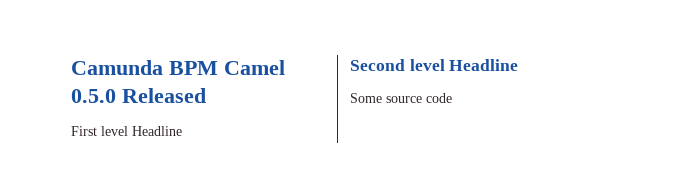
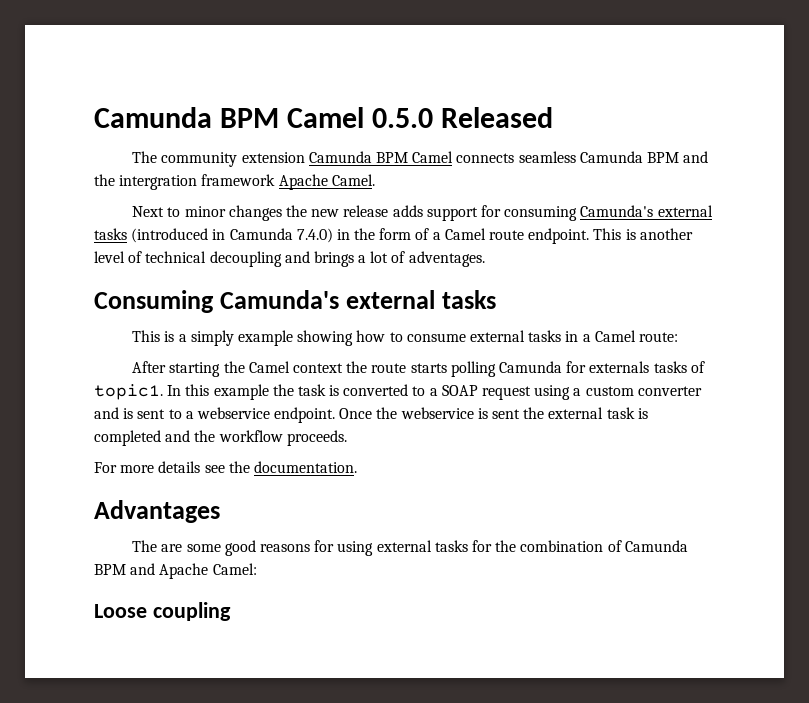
[71,126,182,136] [350,59,519,71] [350,93,452,103] First level Headline // Second level Headline // Some source code -> [132,151,709,167] [94,174,375,190] [132,205,713,221] [94,228,693,244] [94,251,485,267] [94,290,496,313] [132,330,678,346] [132,361,705,377] [94,384,702,400] [94,407,648,423] [94,430,347,446] [94,461,357,473] [94,500,220,523] [132,540,688,556] [94,563,257,579] [94,602,231,621] The community extension Camunda BPM Camel connects seamless Camunda BPM and the intergration framework Apache Camel. // Next to minor changes the new release adds support for consuming Camunda's external tasks (introduced in Camunda 7.4.0) in the form of a Camel route endpoint. This is another level of technical decoupling and brings a lot of adventages. // Consuming Camunda's external tasks // This is a simply example showing how to consume external tasks in a Camel route: // After starting the Camel context the route starts polling Camunda for externals tasks of topic1. In this example the task is converted to a SOAP request using a custom converter and is sent to a webservice endpoint. Once the webservice is sent the external task is completed and the workflow proceeds. // For more details see the documentation. // Advantages // The are some good reasons for using external tasks for the combination of Camunda BPM and Apache Camel: // Loose coupling

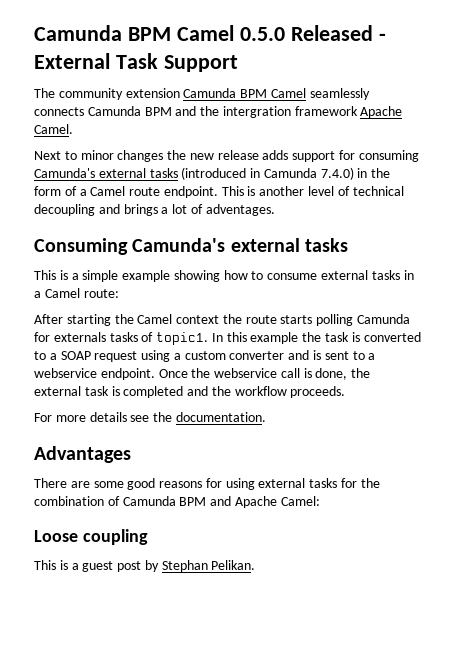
(553, 117) none -> [378,33,386,41] [34,53,238,72] - External Task Support
[456,151,576,163] connects seamless -> [309,88,370,100] [34,107,84,116] seamlessly connects
[190,330,234,346] simply -> [82,270,119,282] simple
[477,408,521,419] is sent -> [280,368,348,380] call is done,
[132,540,158,552] The -> [34,478,67,488] There
(231, 611) none -> [34,560,256,572] // This is a guest post by Stephan Pelikan.

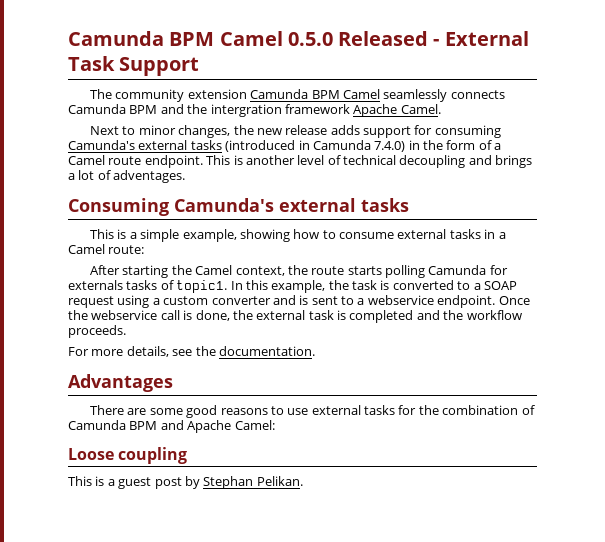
[117,150,164,162] changes -> [178,125,231,138] changes,
[122,270,171,282] example -> [182,229,237,242] example,
[176,315,220,324] context -> [235,266,285,276] context,
[250,332,299,344] example -> [271,280,326,293] example,
[89,412,127,422] details -> [126,346,169,357] details,
[205,478,255,490] for using -> [270,406,309,415] to use

